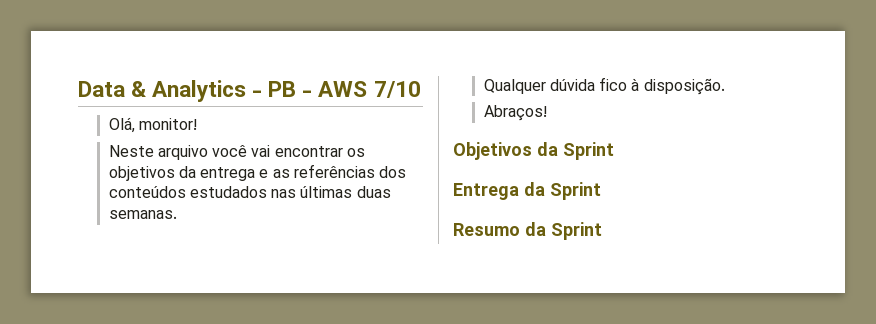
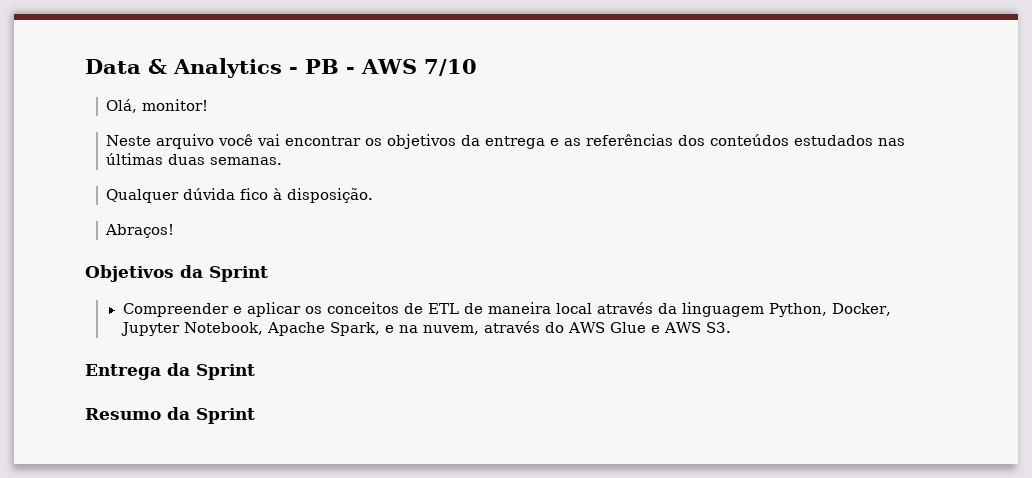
(614, 151) none -> [122,302,891,317] [120,321,731,336] // Compreender e aplicar os conceitos de ETL de maneira local através da linguagem Python, Docker, Jupyter Notebook, Apache Spark, e na nuvem, através do AWS Glue e AWS S3.

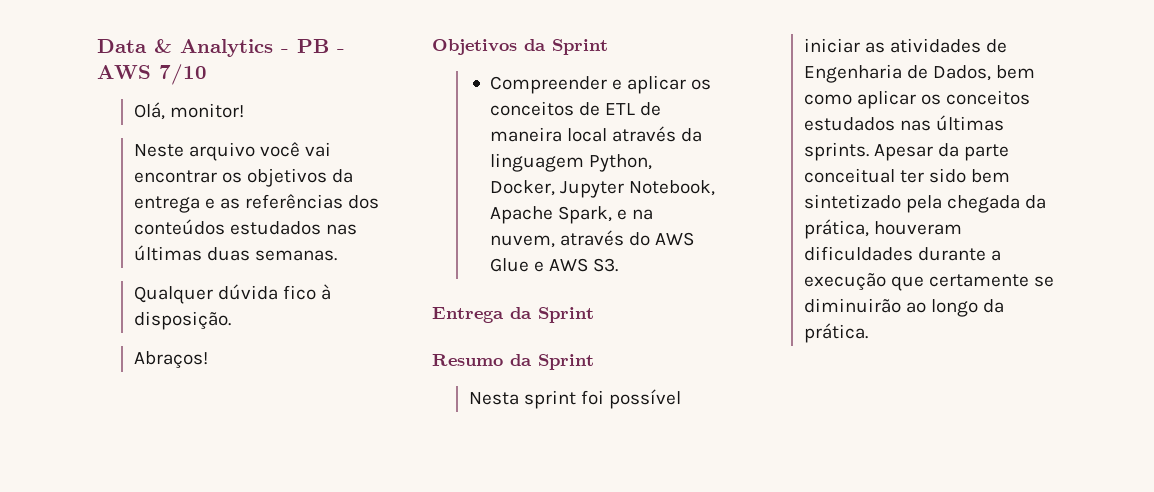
(255, 416) none -> [468,389,682,409] [803,38,1008,53] [803,64,1036,83] [803,90,1031,109] [803,115,1005,131] [803,142,1010,161] [803,168,1011,183] [803,194,1047,213] [803,219,962,239] [803,246,1002,261] [803,273,1055,291] [803,298,1005,317] [803,323,868,343] // Nesta sprint foi possível iniciar as atividades de Engenharia de Dados, bem como aplicar os conceitos estudados nas últimas sprints. Apesar da parte conceitual ter sido bem sintetizado pela chegada da prática, houveram dificuldades durante a execução que certamente se diminuirão ao longo da prática.

